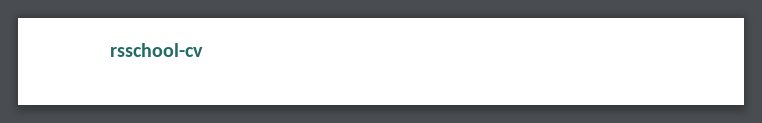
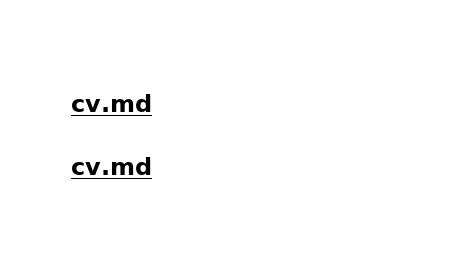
[110,43,203,57] rsschool-cv -> [71,94,152,112] [71,157,152,175] cv.md // cv.md

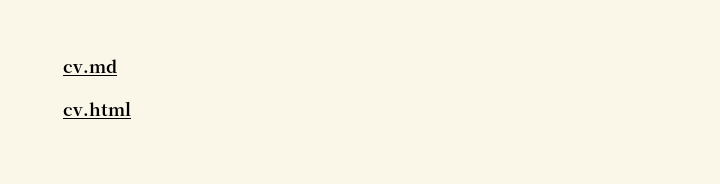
[71,157,152,175] cv.md -> [63,101,131,116] cv.html

